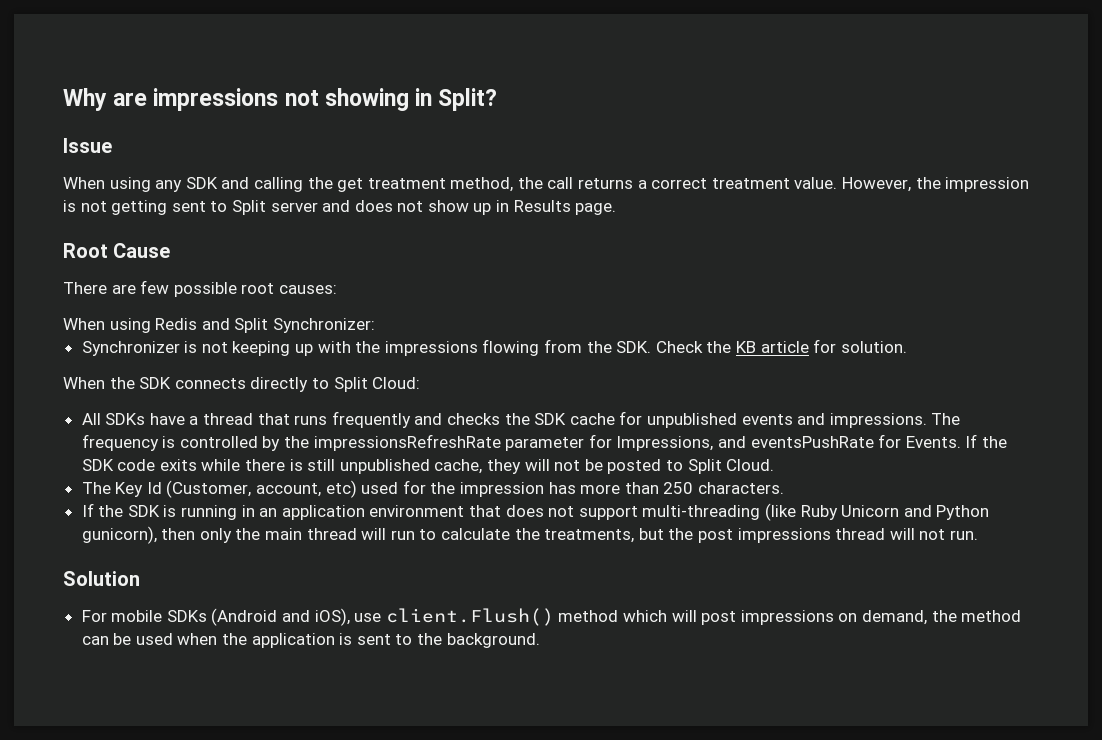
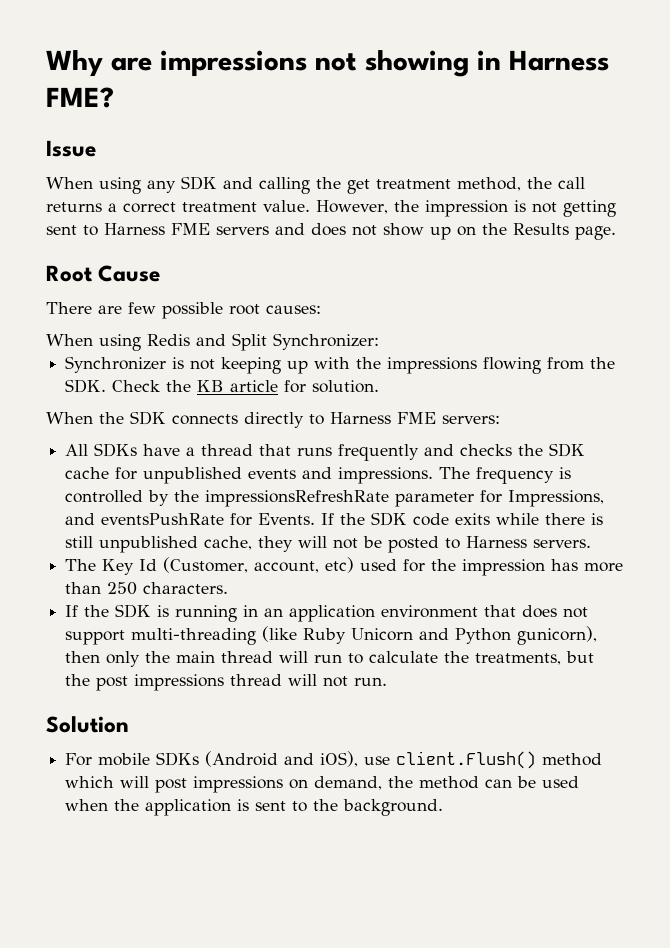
[438,88,498,111] Split? -> [509,50,609,71] [46,87,114,108] Harness FME?
[231,200,318,215] Split server -> [104,223,269,235] Harness FME servers
[496,200,510,212] in -> [457,223,507,236] on the
[333,377,421,392] Split Cloud: -> [330,412,500,424] Harness FME servers:
[687,459,775,474] Split Cloud. -> [466,536,592,548] Harness servers.

